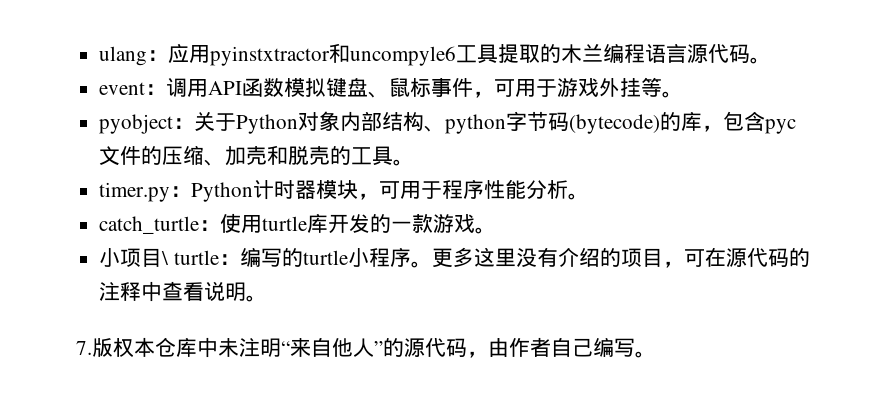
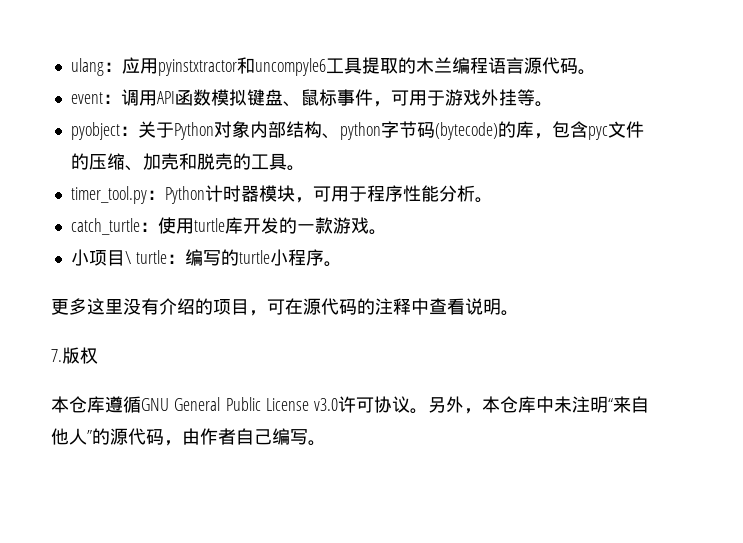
[99,182,171,202] timer.py -> [70,186,147,204] timer_tool.py
(432, 264) none -> (342, 264) //
(134, 348) none -> [51,396,482,414] // 本仓库遵循GNU General Public License v3.0许可协议。另外，

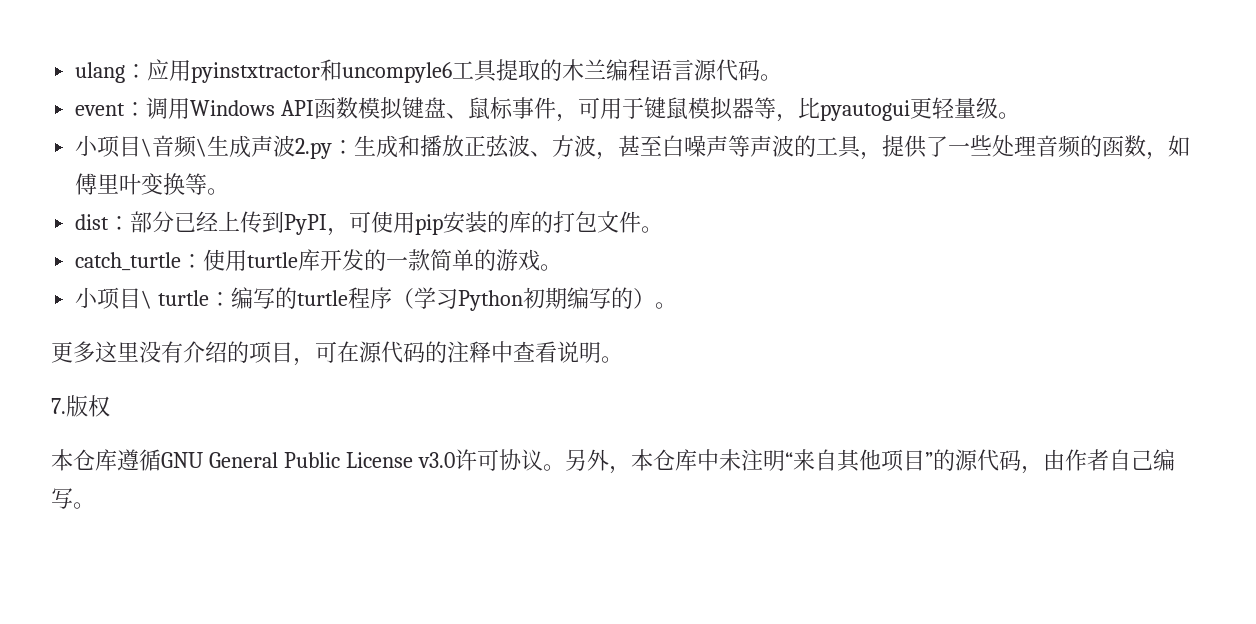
(157, 98) none -> [190,100,276,116] Windows
[444,89,553,107] [70,121,644,140] [70,153,305,171] [70,185,475,204] 游戏外挂等。 // pyobject：关于Python对象内部结构、python字节码(bytecode)的库，包含pyc文件的压缩、加壳和脱壳的工具。 // timer_tool.py：Python计时器模块，可用于程序性能分析 -> [644,97,1021,122] [75,135,1191,160] [75,173,230,195] [75,211,642,236] 键鼠模拟器等，比pyautogui更轻量级。 // 小项目\音频\生成声波2.py：生成和播放正弦波、方波，甚至白噪声等声波的工具，提供了一些处理音频的函数，如傅里叶变换等。 // dist：部分已经上传到PyPI，可使用pip安装的库的打包文件
(333, 225) none -> [430,249,497,271] 简单的
[269,249,324,266] 小程序 -> [348,287,656,311] 程序（学习Python初期编写的）
[51,428,87,445] 他人 -> [836,449,925,472] 其他项目

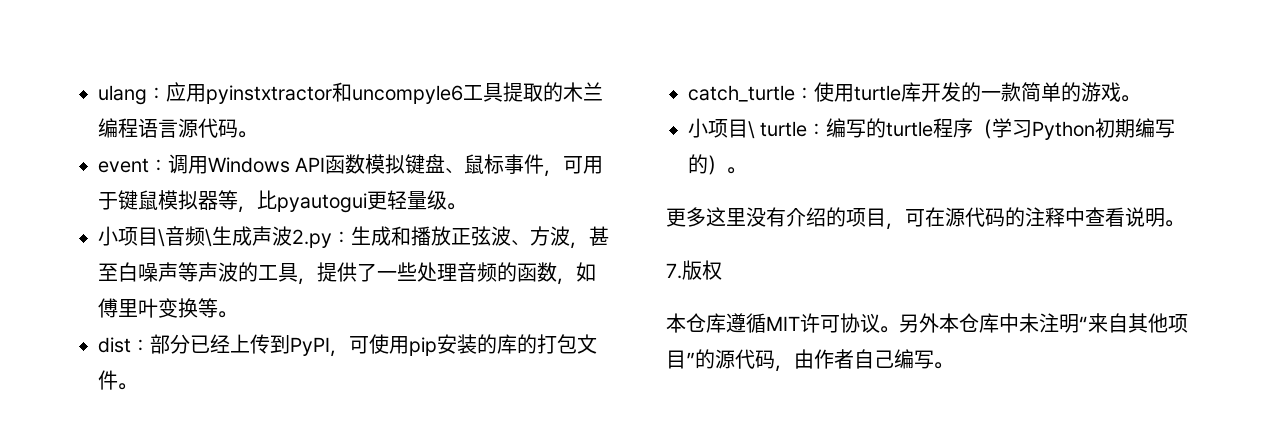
[161,452,455,468] GNU General Public License v3.0 -> [766,316,800,331] MIT
[608,466,631,474] ， -> (939, 323) none

